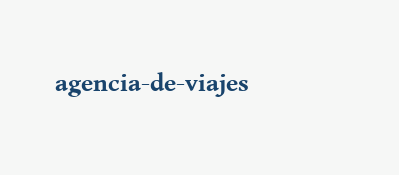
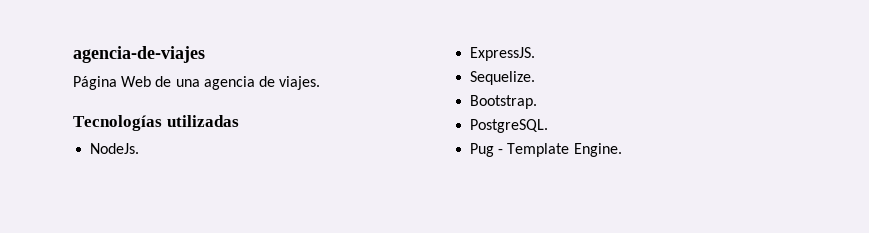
(249, 84) none -> [73,76,321,90] [73,115,239,131] [90,143,140,154] [470,47,536,61] [470,71,536,85] [470,95,538,109] [470,119,549,133] [470,143,622,157] // Página Web de una agencia de viajes. // Tecnologías utilizadas // NodeJs. // ExpressJS. // Sequelize. // Bootstrap. // PostgreSQL. // Pug - Template Engine.

